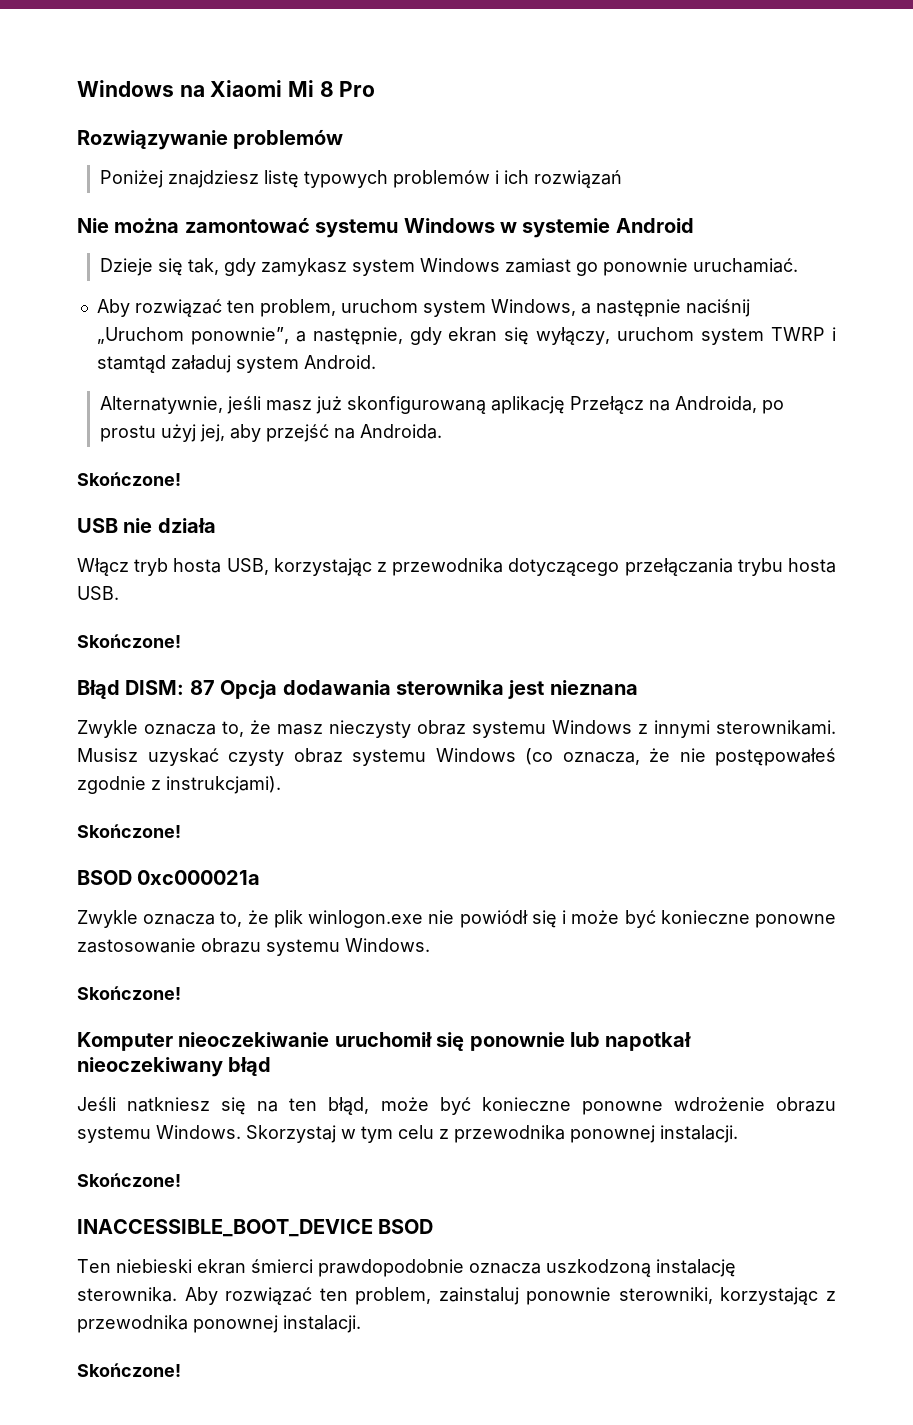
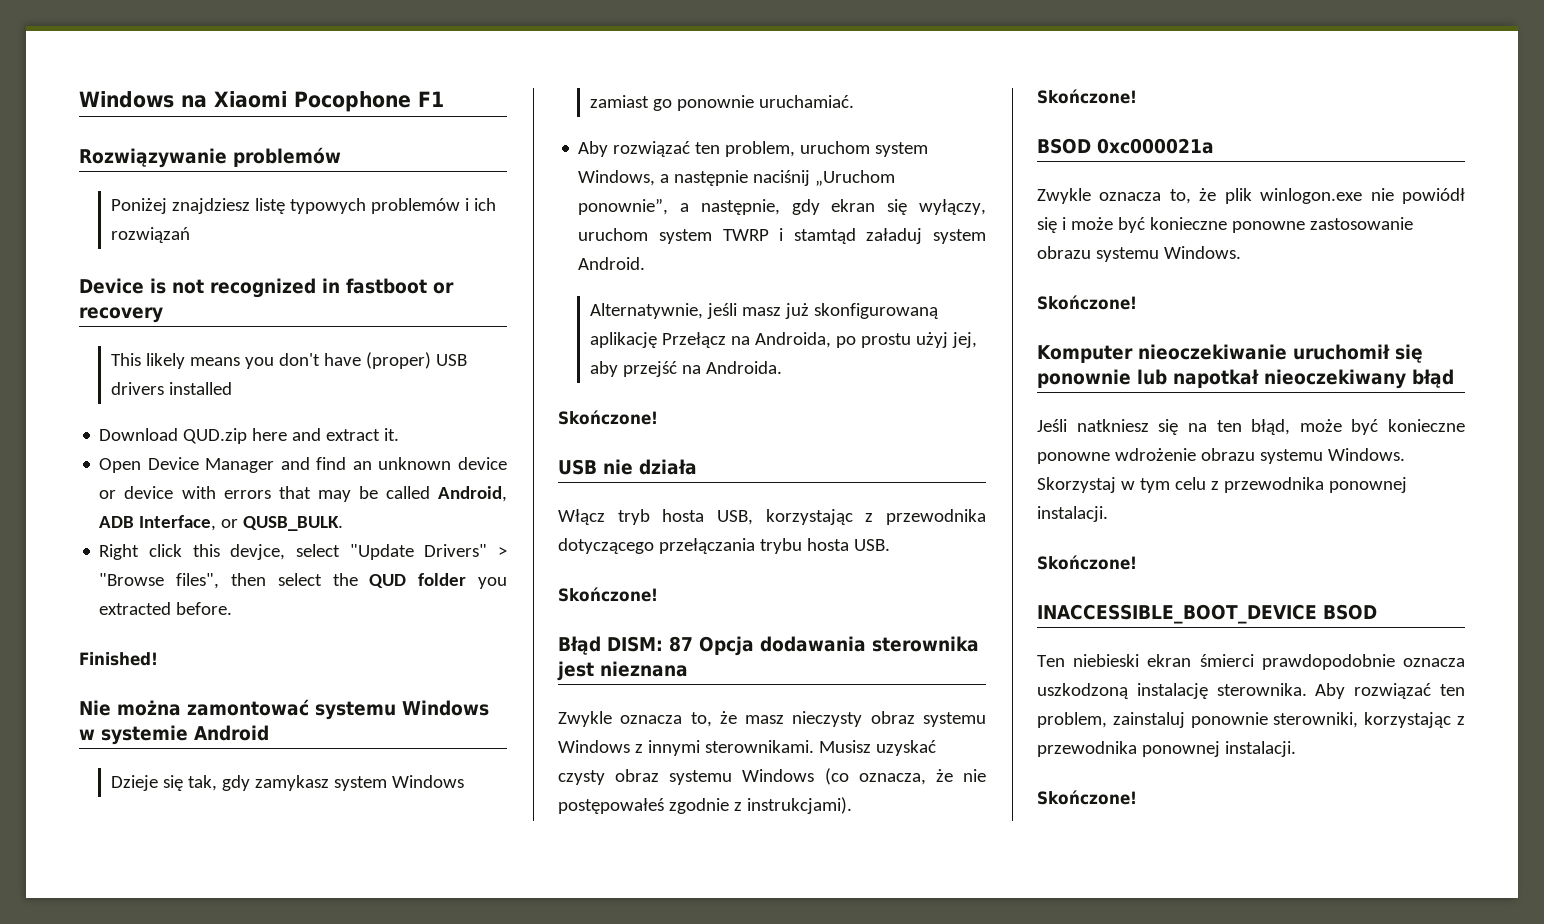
[288,80,376,97] Mi 8 Pro -> [294,91,444,112] Pocophone F1
(622, 179) none -> [79,278,454,298] [79,307,163,323] [111,352,468,369] [111,382,233,395] [99,428,400,444] [99,457,508,473] [99,486,508,502] [99,515,344,531] [99,544,507,560] [99,573,508,589] [99,602,233,615] [79,652,158,666] // Device is not recognized in fastboot or recovery // This likely means you don't have (proper) USB drivers installed // Download QUD.zip here and extract it. // Open Device Manager and find an unknown device or device with errors that may be called Android, ADB Interface, or QUSB_BULK. // Right click this devjce, select "Update Drivers" > "Browse files", then select the QUD folder you extracted before. // Finished!

